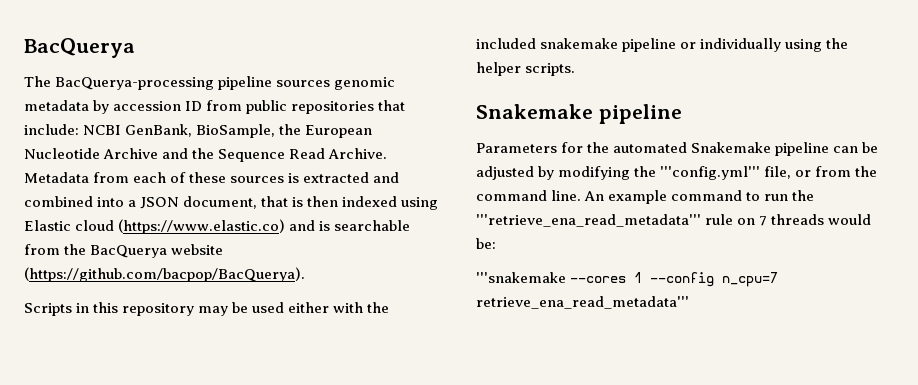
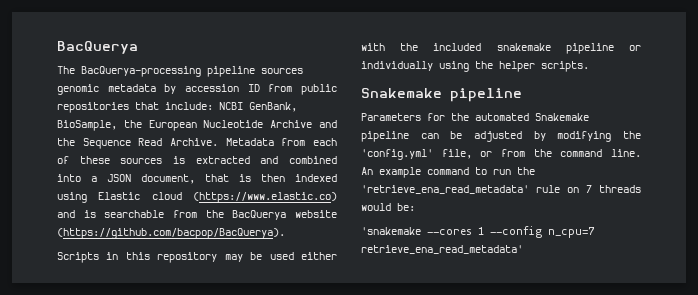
[660,166,761,180] '''config.yml''' -> [361,149,433,160] 'config.yml'
[476,214,701,227] '''retrieve_ena_read_metadata''' -> [361,185,529,194] 'retrieve_ena_read_metadata'
[476,272,566,283] '''snakemake -> [361,227,421,235] 'snakemake
[476,296,689,309] retrieve_ena_read_metadata''' -> [361,245,523,254] retrieve_ena_read_metadata'

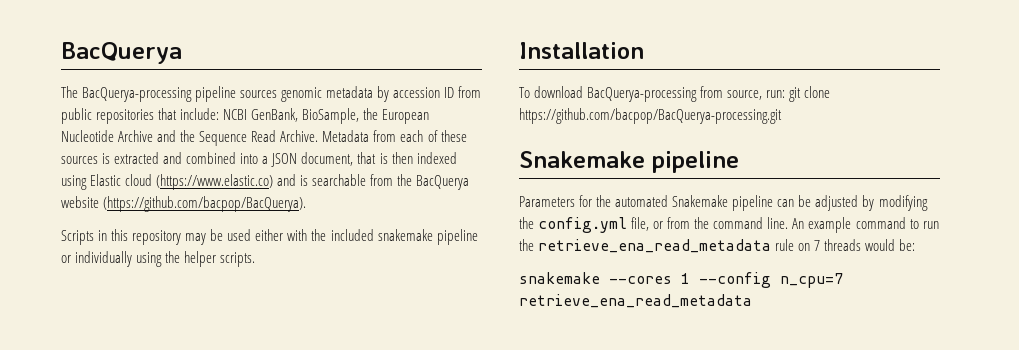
(589, 66) none -> [519,42,644,59] [519,86,831,102] [519,108,782,124] // Installation // To download BacQuerya-processing from source, run: git clone https://github.com/bacpop/BacQuerya-processing.git
[361,149,433,160] 'config.yml' -> [538,217,628,233] config.yml
[361,185,529,194] 'retrieve_ena_read_metadata' -> [538,239,772,253] retrieve_ena_read_metadata
[361,227,421,235] 'snakemake -> [519,272,600,284] snakemake
[361,245,523,254] retrieve_ena_read_metadata' -> [519,294,752,308] retrieve_ena_read_metadata

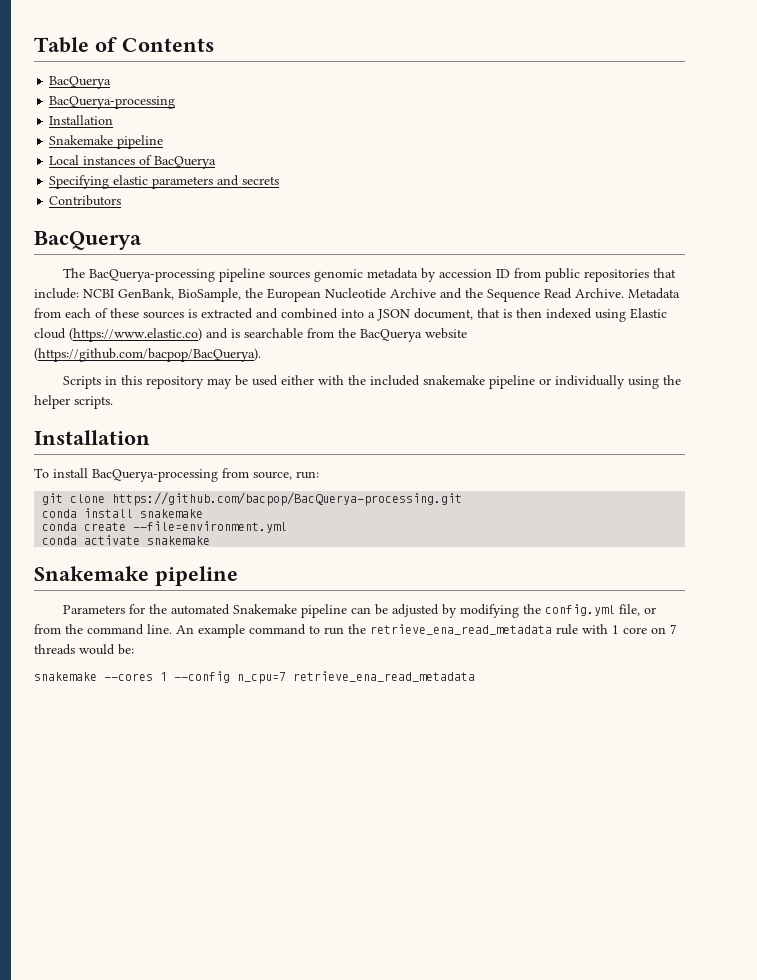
(61, 53) none -> [34,37,214,53] [49,76,112,89] [49,96,176,109] [49,115,114,125] [49,135,164,149] [49,155,217,169] [49,175,280,189] [49,195,122,206] Table of Contents // BacQuerya // BacQuerya-processing // Installation // Snakemake pipeline // Local instances of BacQuerya // Specifying elastic parameters and secrets // Contributors //
[534,86,584,98] download -> [53,468,88,478] install
(786, 94) none -> (319, 475) //
(782, 116) none -> [42,508,204,518] [42,521,288,533] [42,535,211,545] // conda install snakemake // conda create --file=environment.yml // conda activate snakemake
(795, 245) none -> [582,624,647,634] with 1 core

